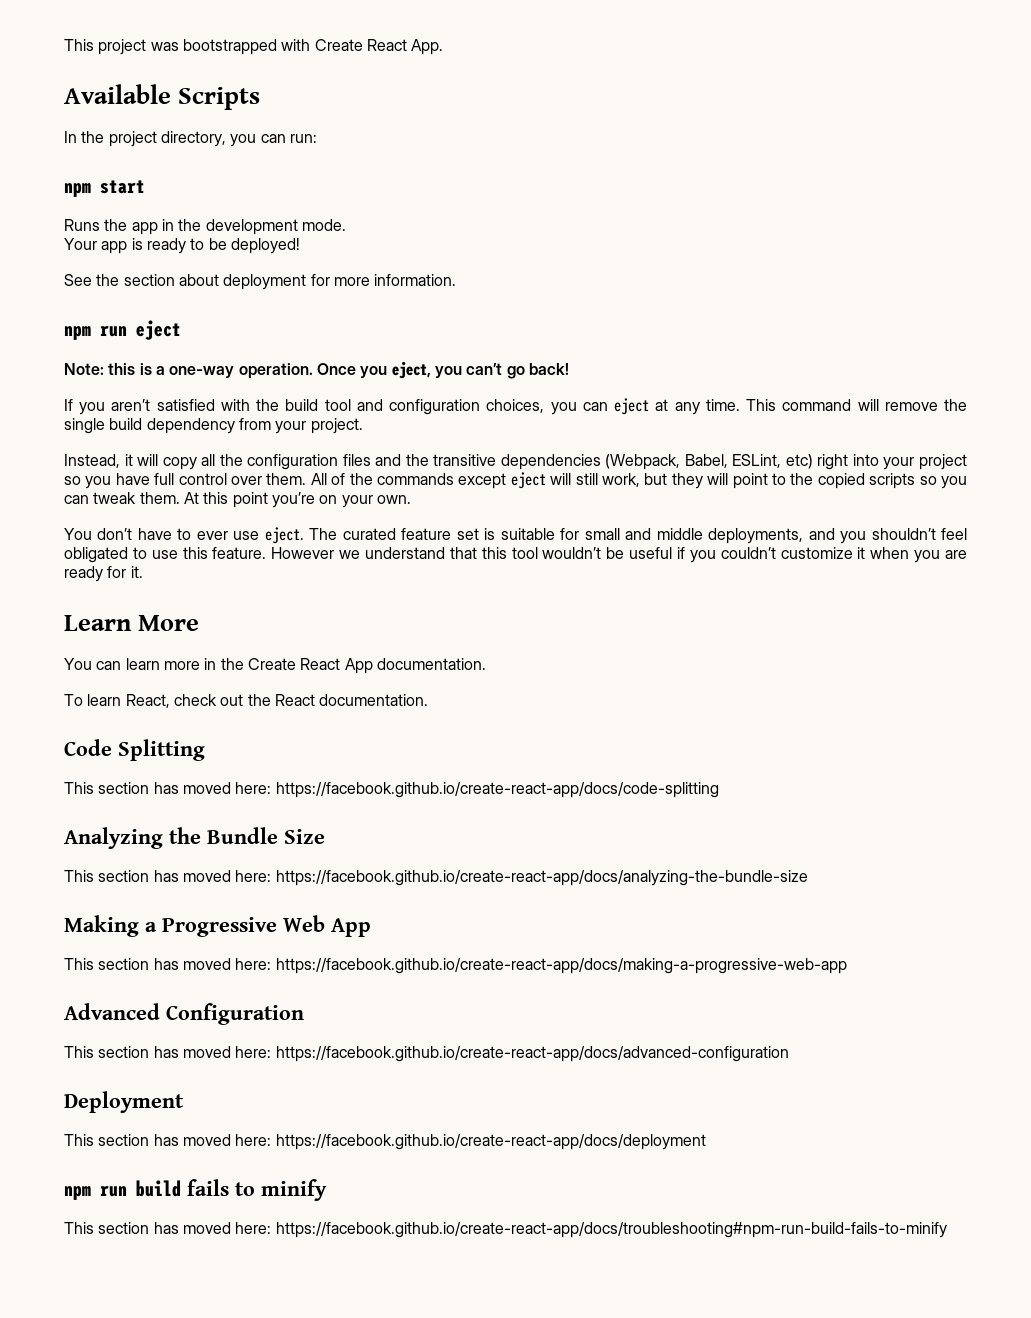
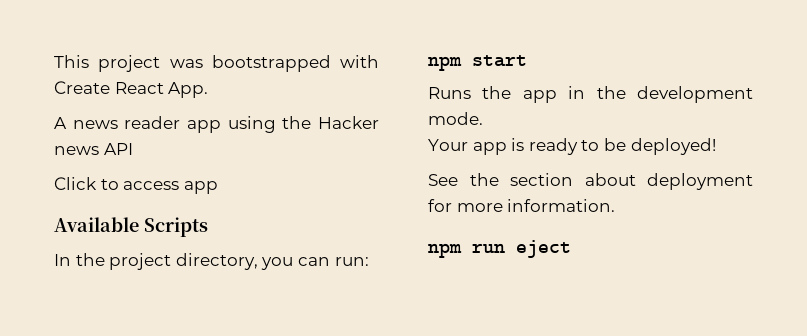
(444, 47) none -> [54,116,379,133] [54,143,133,155] [54,177,218,194] // A news reader app using the Hacker news API // Click to access app
[64,361,569,379] [64,398,967,415] [64,418,363,434] [64,454,967,470] [64,472,967,489] [64,492,411,508] [64,527,968,544] [64,547,968,563] [64,566,143,582] [64,615,199,631] [64,658,486,674] [64,694,429,708] [64,739,205,761] [64,782,719,798] [64,827,325,849] [64,870,808,886] [64,915,371,937] [64,958,847,974] [64,1003,304,1025] [64,1046,789,1062] [64,1091,184,1113] [64,1134,706,1150] [64,1179,327,1201] [64,1222,947,1238] // Note: this is a one-way operation. Once you eject, you can’t go back! // If you aren’t satisfied with the build tool and configuration choices, you can eject at any time. This command will remove the single build dependency from your project. // Instead, it will copy all the configuration files and the transitive dependencies (Webpack, Babel, ESLint, etc) right into your project so you have full control over them. All of the commands except eject will still work, but they will point to the copied scripts so you can tweak them. At this point you’re on your own. // You don’t have to ever use eject. The curated feature set is suitable for small and middle deployments, and you shouldn’t feel obligated to use this feature. However we understand that this tool wouldn’t be useful if you couldn’t customize it when you are ready for it. // Learn More // You can learn more in the Create React App documentation. // To learn React, check out the React documentation. // Code Splitting // This section has moved here: https://facebook.github.io/create-react-app/docs/code-splitting // Analyzing the Bundle Size // This section has moved here: https://facebook.github.io/create-react-app/docs/analyzing-the-bundle-size // Making a Progressive Web App // This section has moved here: https://facebook.github.io/create-react-app/docs/making-a-progressive-web-app // Advanced Configuration // This section has moved here: https://facebook.github.io/create-react-app/docs/advanced-configuration // Deployment // This section has moved here: https://facebook.github.io/create-react-app/docs/deployment // npm run build fails to minify // This section has moved here: https://facebook.github.io/create-react-app/docs/troubleshooting#npm-run-build-fails-to-minify -> (571, 249) none

